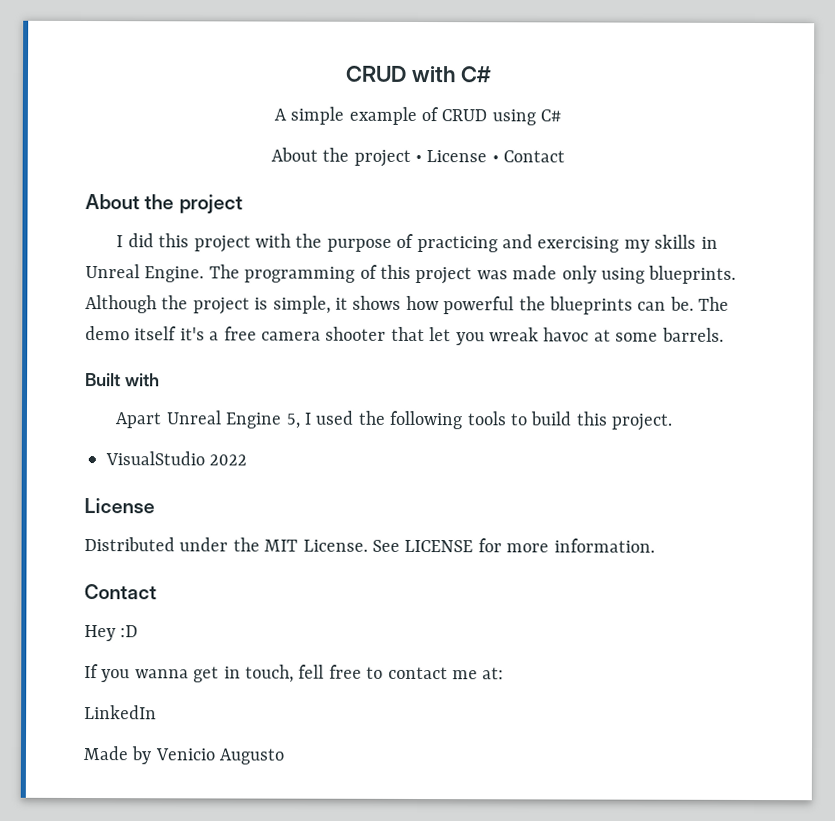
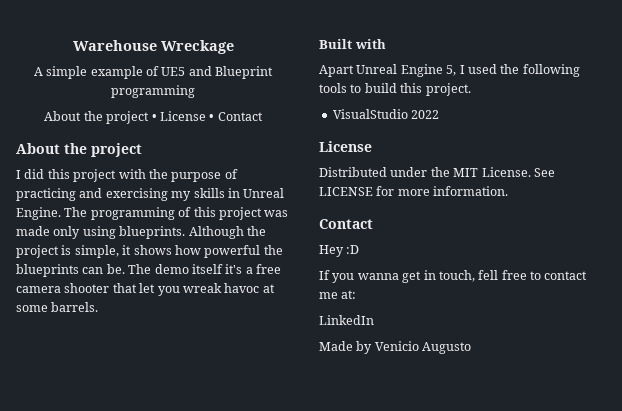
[344,65,493,83] CRUD with C# -> [72,40,234,54] Warehouse Wreckage
[441,109,563,126] CRUD using C# -> [161,66,274,79] [111,85,195,98] UE5 and Blueprint programming

